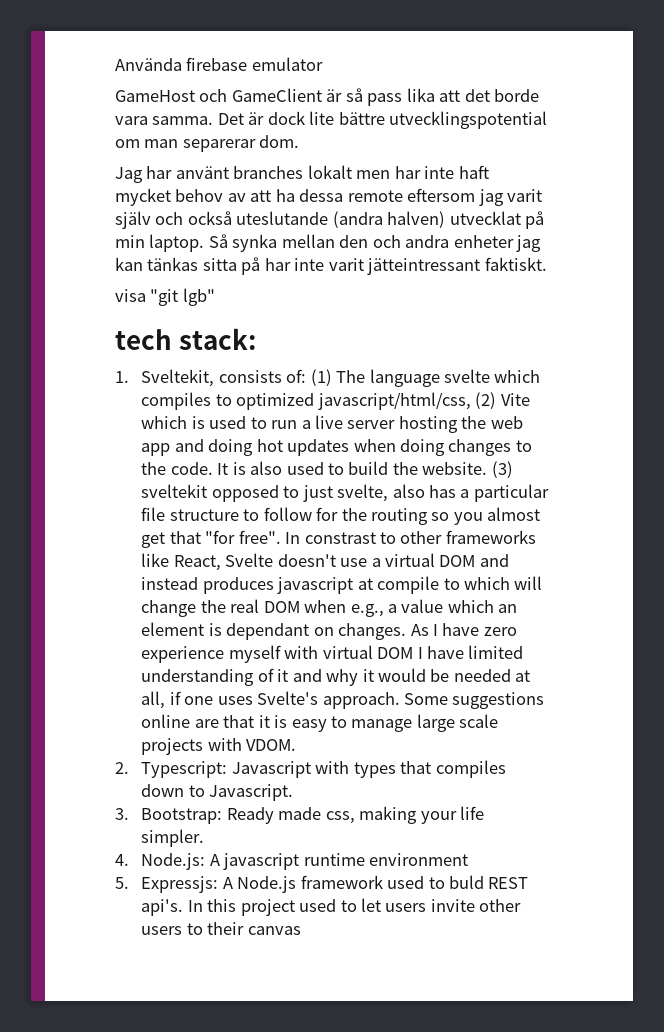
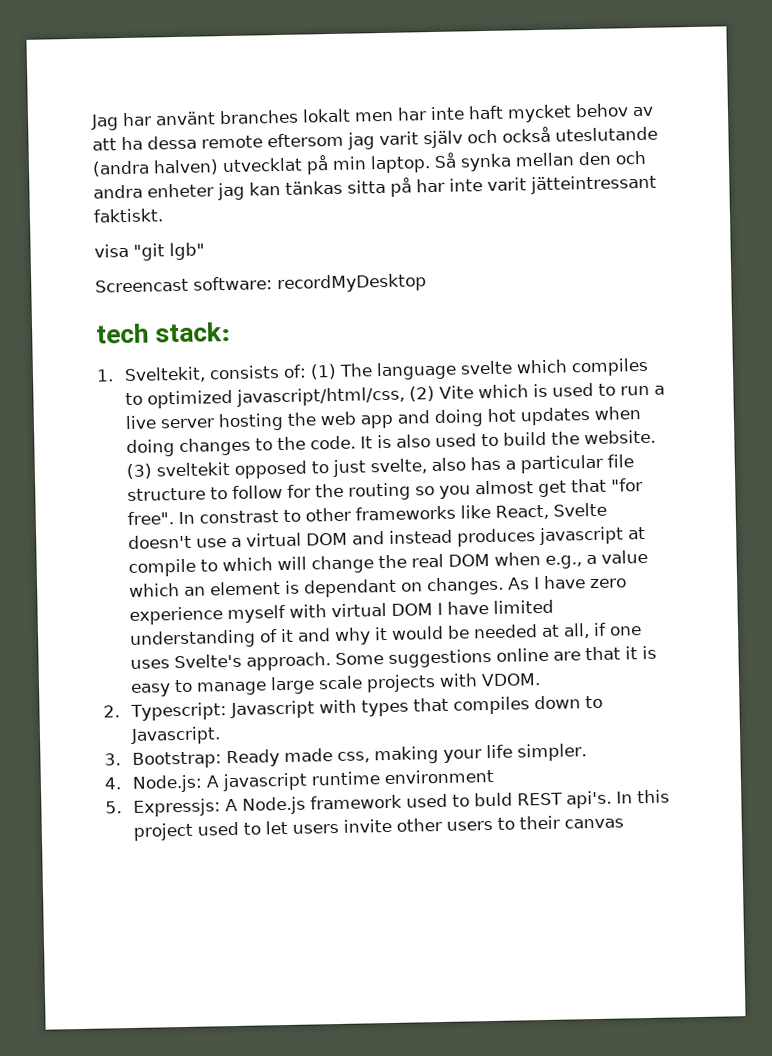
[115,57,323,71] [115,88,540,106] [115,111,548,129] [115,135,300,152] Använda firebase emulator // GameHost och GameClient är så pass lika att det borde vara samma. Det är dock lite bättre utvecklingspotential om man separerar dom. // -> (90, 122) none
(215, 297) none -> [95,273,427,294] // Screencast software: recordMyDesktop

